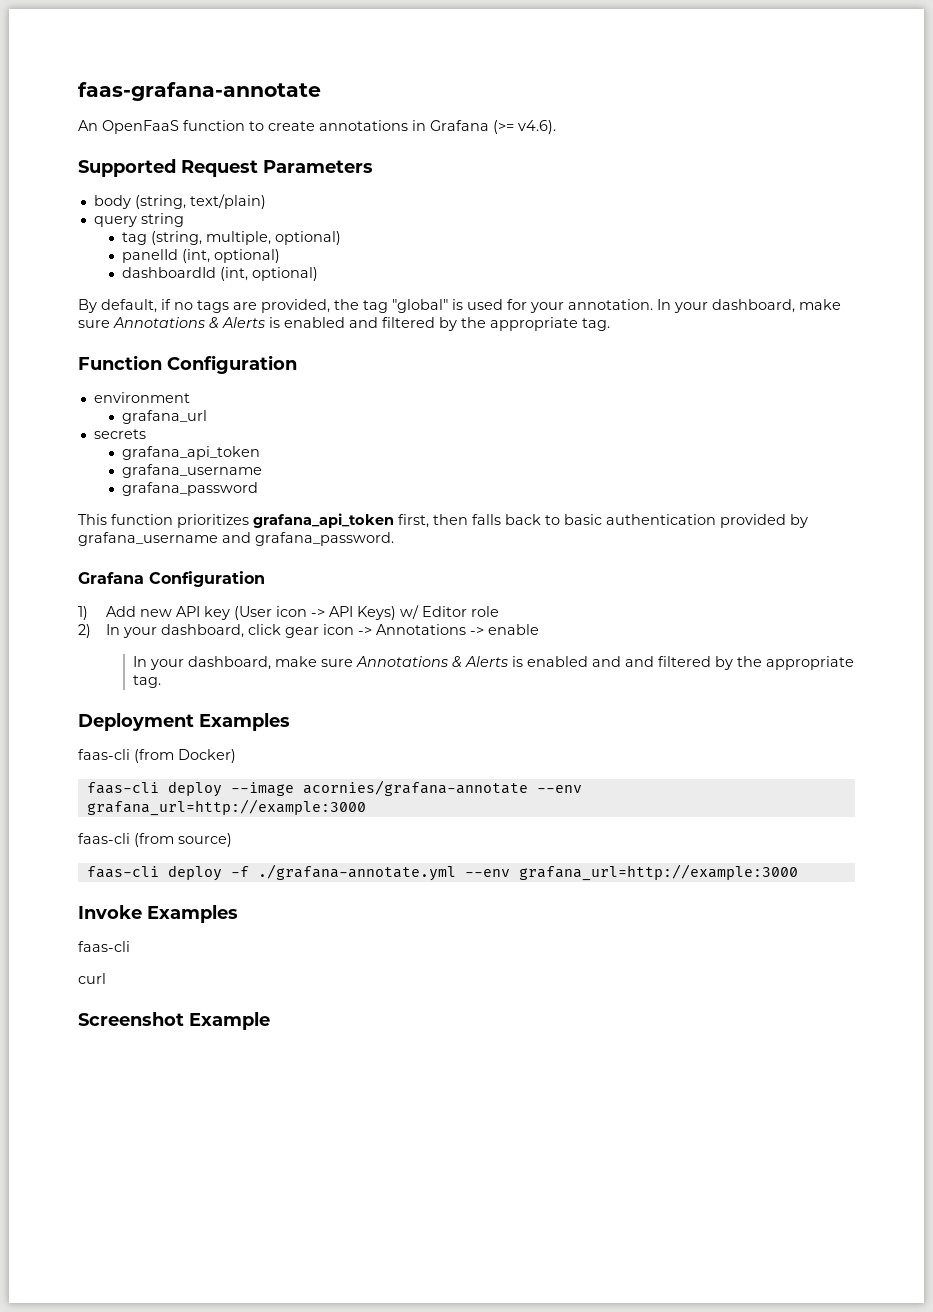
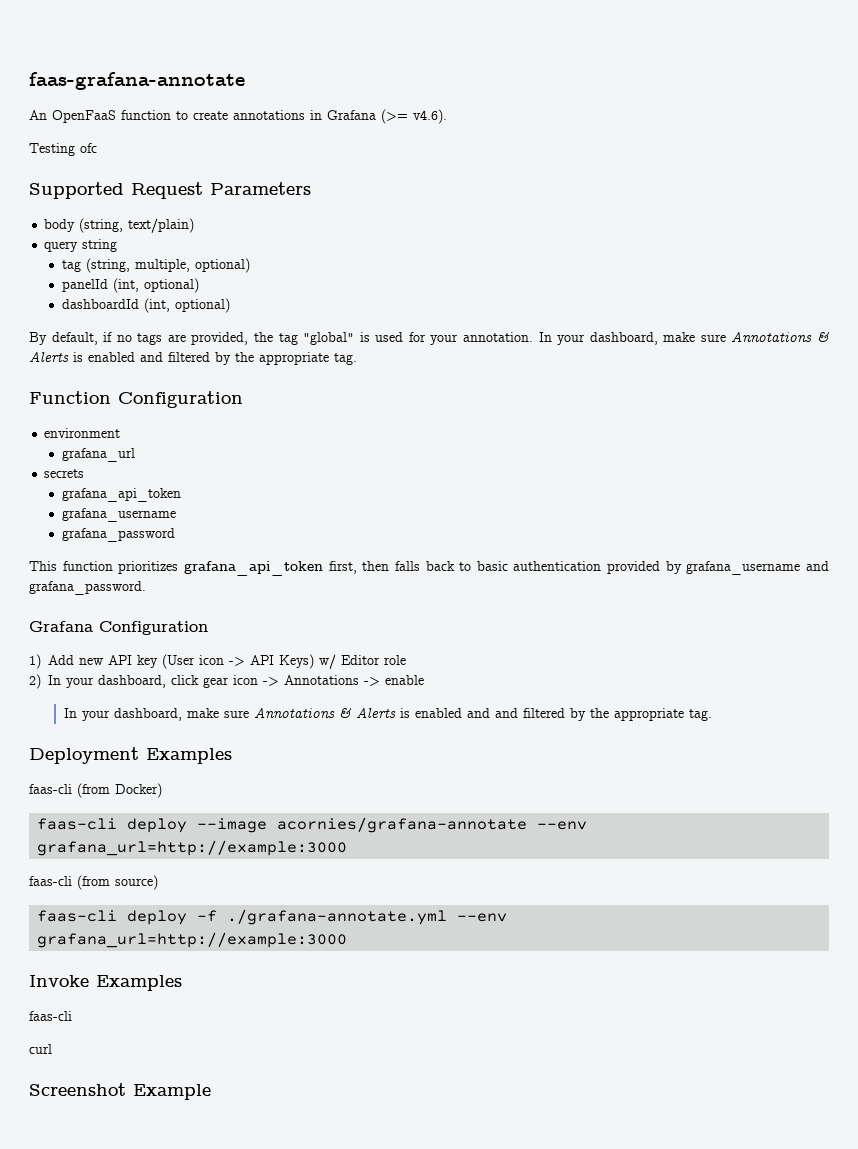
(556, 127) none -> [29,143,97,156] // Testing ofc

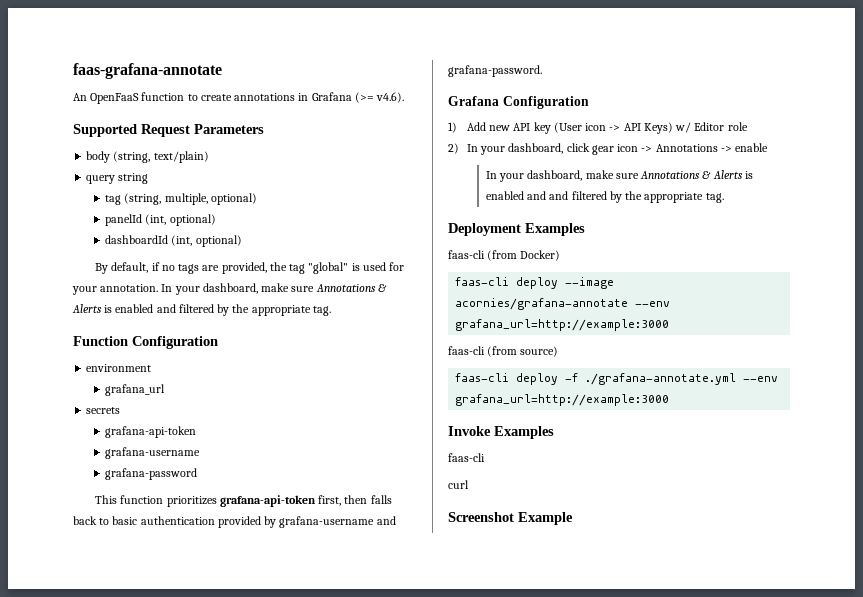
[29,143,97,156] // Testing ofc -> (405, 97) none
[61,488,181,502] [61,508,176,522] [61,528,175,542] grafana_api_token // grafana_username // grafana_password -> [105,426,197,438] [105,447,201,459] [105,468,198,480] grafana-api-token // grafana-username // grafana-password
[183,561,323,576] grafana_api_token -> [219,495,316,507] grafana-api-token
[686,561,829,575] [29,581,146,595] grafana_username and grafana_password. -> [279,516,396,528] [448,65,542,77] grafana-username and grafana-password.

